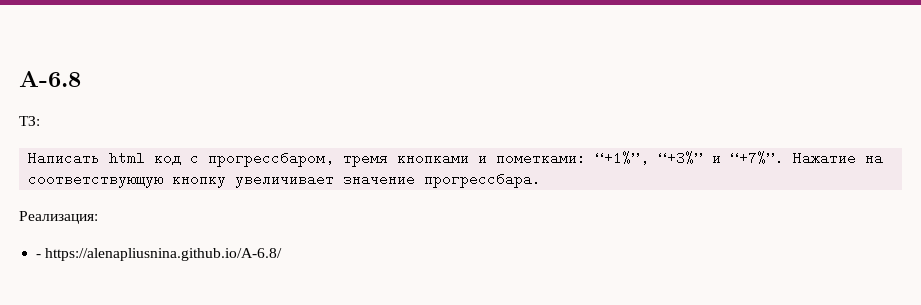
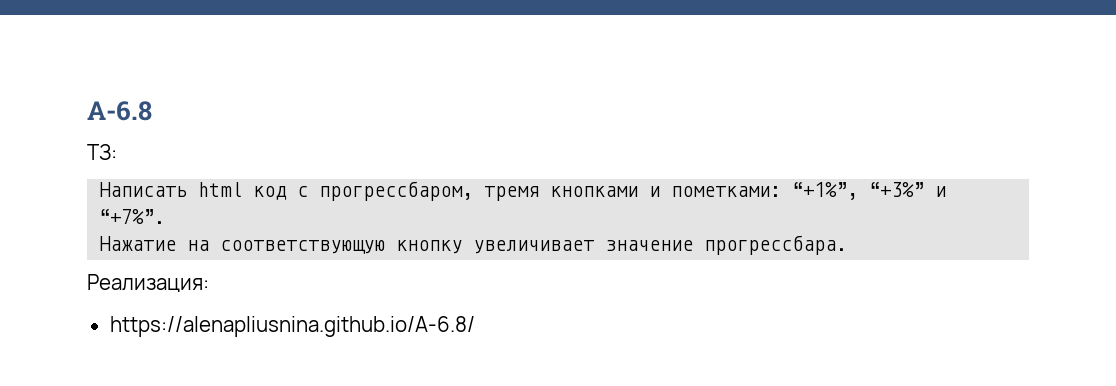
(785, 158) none -> (166, 216) //
[36,254,42,258] - -> (209, 283) none

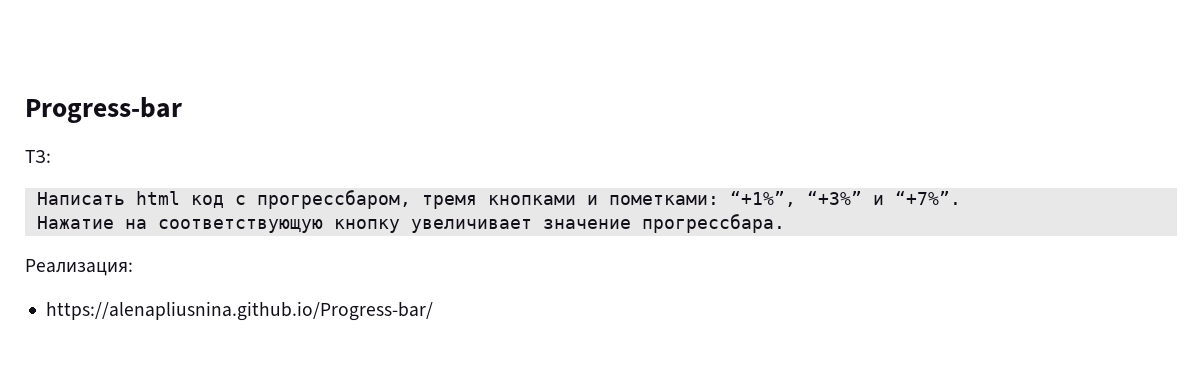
[87,101,152,121] A-6.8 -> [25,97,182,123] Progress-bar
[109,316,475,337] https://alenapliusnina.github.io/A-6.8/ -> [46,301,434,321] https://alenapliusnina.github.io/Progress-bar/

